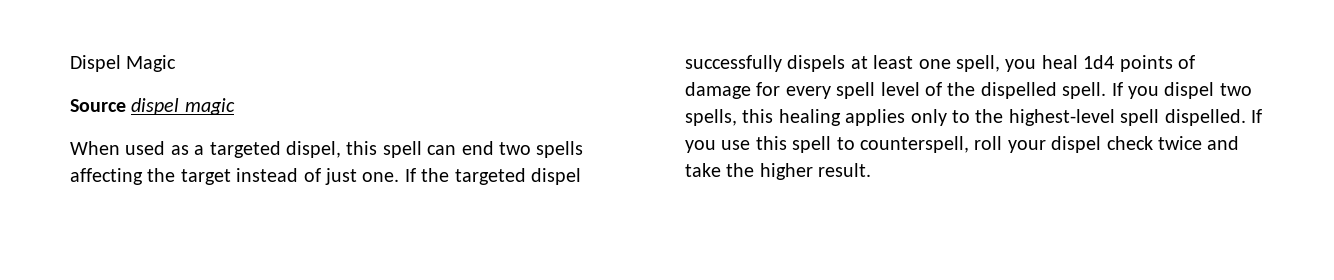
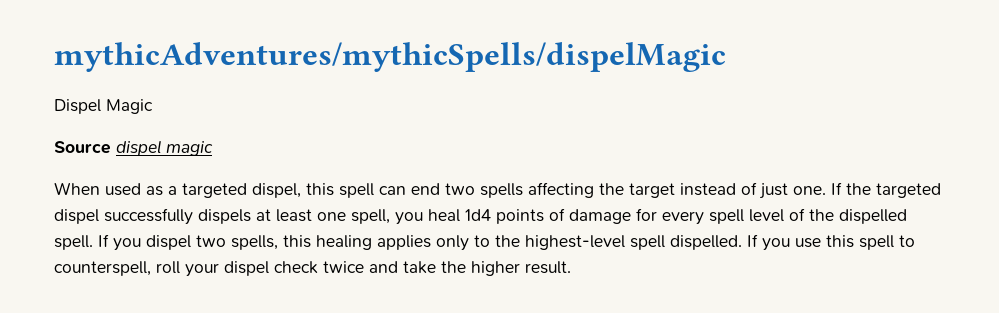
(70, 63) none -> [54,42,726,72] mythicAdventures/mythicSpells/dispelMagic //

